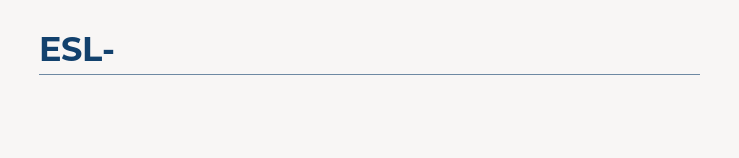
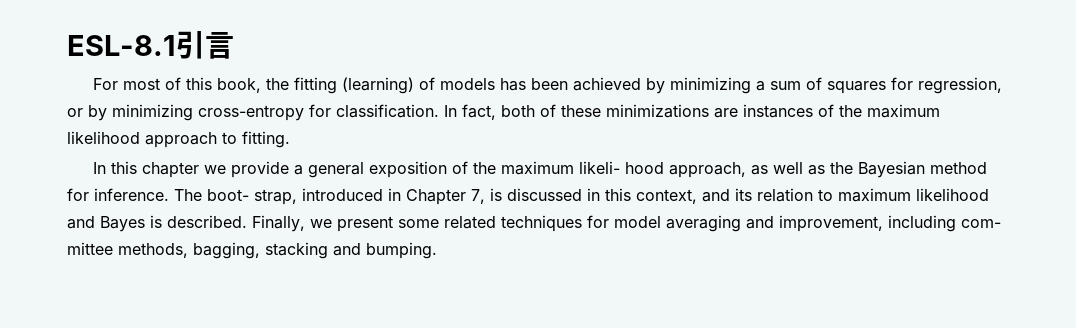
[39,37,115,61] ESL- -> [67,31,234,59] [93,77,1003,94] [67,104,940,121] [67,131,290,148] [93,161,988,178] [67,188,989,205] [67,215,1001,232] [67,242,437,259] ESL-8.1引言 // For most of this book, the fitting (learning) of models has been achieved by minimizing a sum of squares for regression, or by minimizing cross-entropy for classification. In fact, both of these minimizations are instances of the maximum likelihood approach to fitting. // In this chapter we provide a general exposition of the maximum likeli- hood approach, as well as the Bayesian method for inference. The boot- strap, introduced in Chapter 7, is discussed in this context, and its relation to maximum likelihood and Bayes is described. Finally, we present some related techniques for model averaging and improvement, including com- mittee methods, bagging, stacking and bumping.

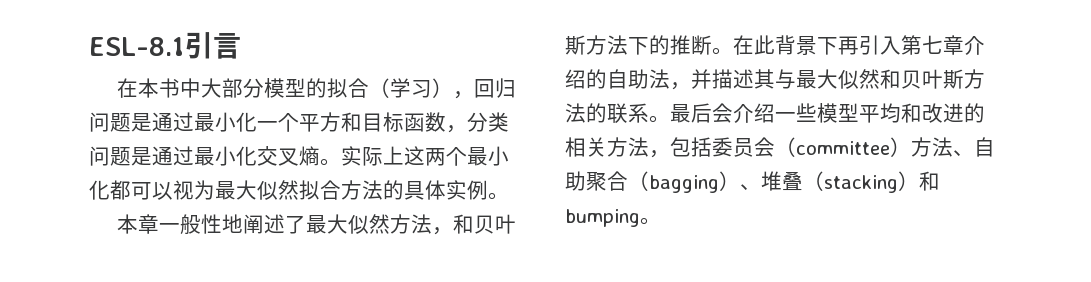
[93,77,1003,94] [67,104,940,121] [67,131,290,148] [93,161,988,178] [67,188,989,205] [67,215,1001,232] [67,242,437,259] For most of this book, the fitting (learning) of models has been achieved by minimizing a sum of squares for regression, or by minimizing cross-entropy for classification. In fact, both of these minimizations are instances of the maximum likelihood approach to fitting. // In this chapter we provide a general exposition of the maximum likeli- hood approach, as well as the Bayesian method for inference. The boot- strap, introduced in Chapter 7, is discussed in this context, and its relation to maximum likelihood and Bayes is described. Finally, we present some related techniques for model averaging and improvement, including com- mittee methods, bagging, stacking and bumping. -> [117,78,517,99] [89,112,509,133] [89,146,509,166] [89,180,509,200] [117,214,517,235] [565,35,985,55] [565,69,985,90] [565,103,985,124] [565,137,995,158] [565,171,940,193] [565,209,661,227] 在本书中大部分模型的拟合（学习），回归问题是通过最小化一个平方和目标函数，分类问题是通过最小化交叉熵。实际上这两个最小化都可以视为最大似然拟合方法的具体实例。 // 本章一般性地阐述了最大似然方法，和贝叶斯方法下的推断。在此背景下再引入第七章介绍的自助法，并描述其与最大似然和贝叶斯方法的联系。最后会介绍一些模型平均和改进的相关方法，包括委员会（committee）方法、自助聚合（bagging）、堆叠（stacking）和bumping。

